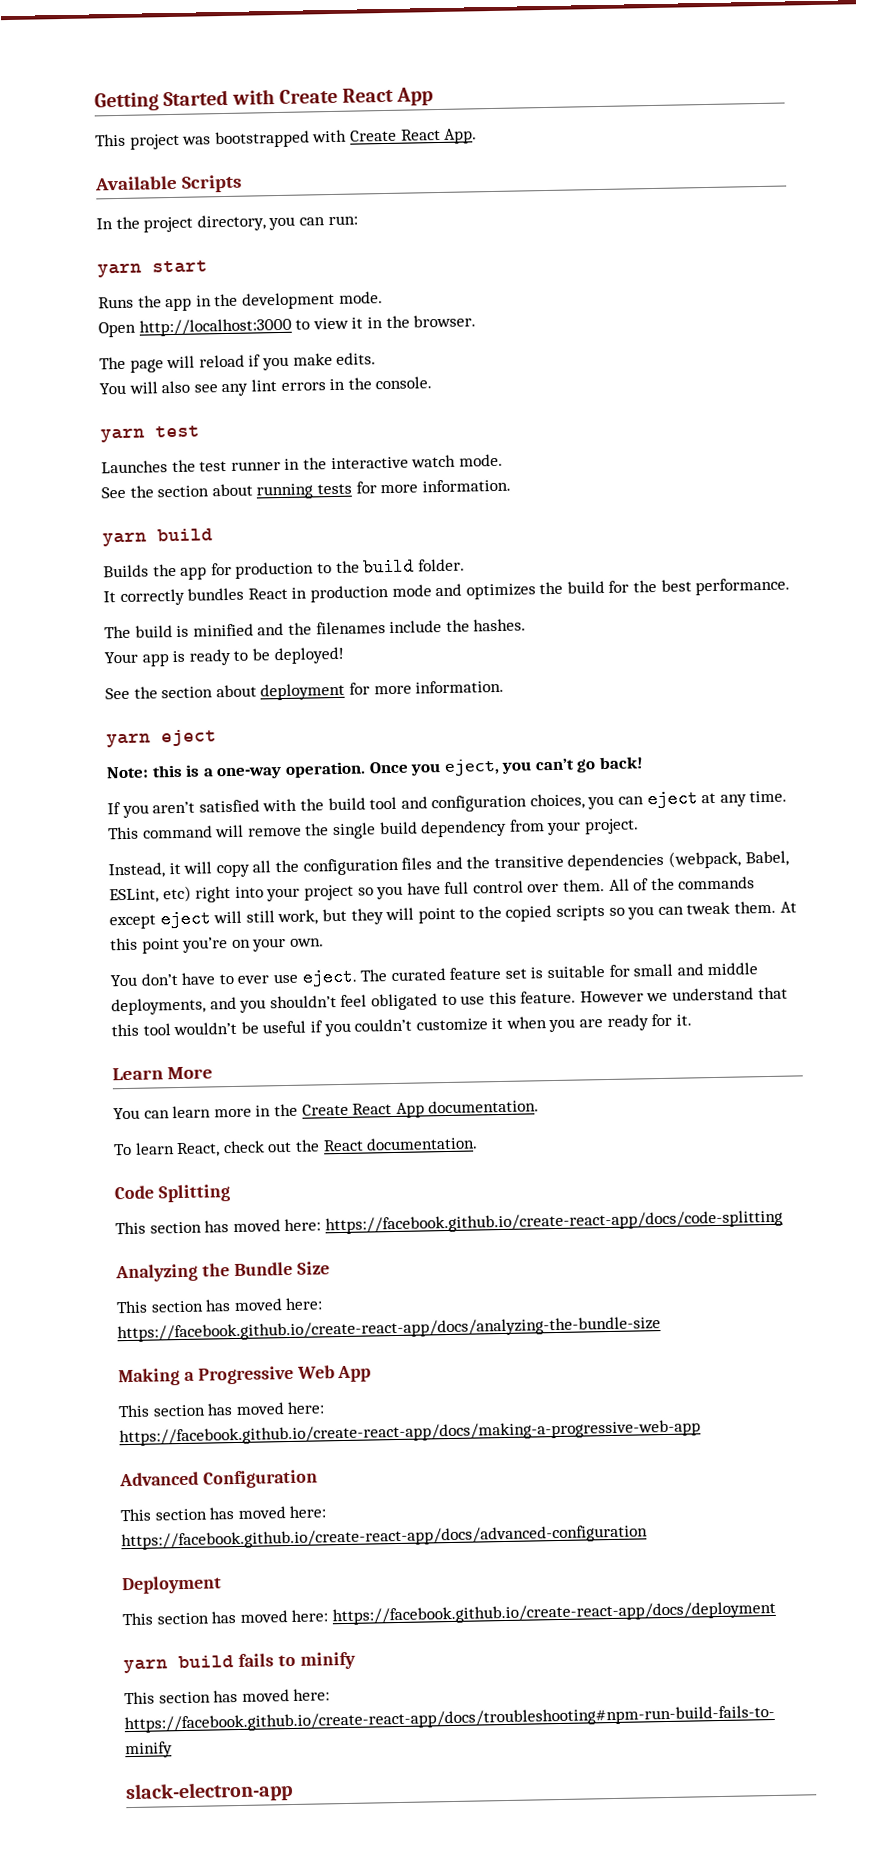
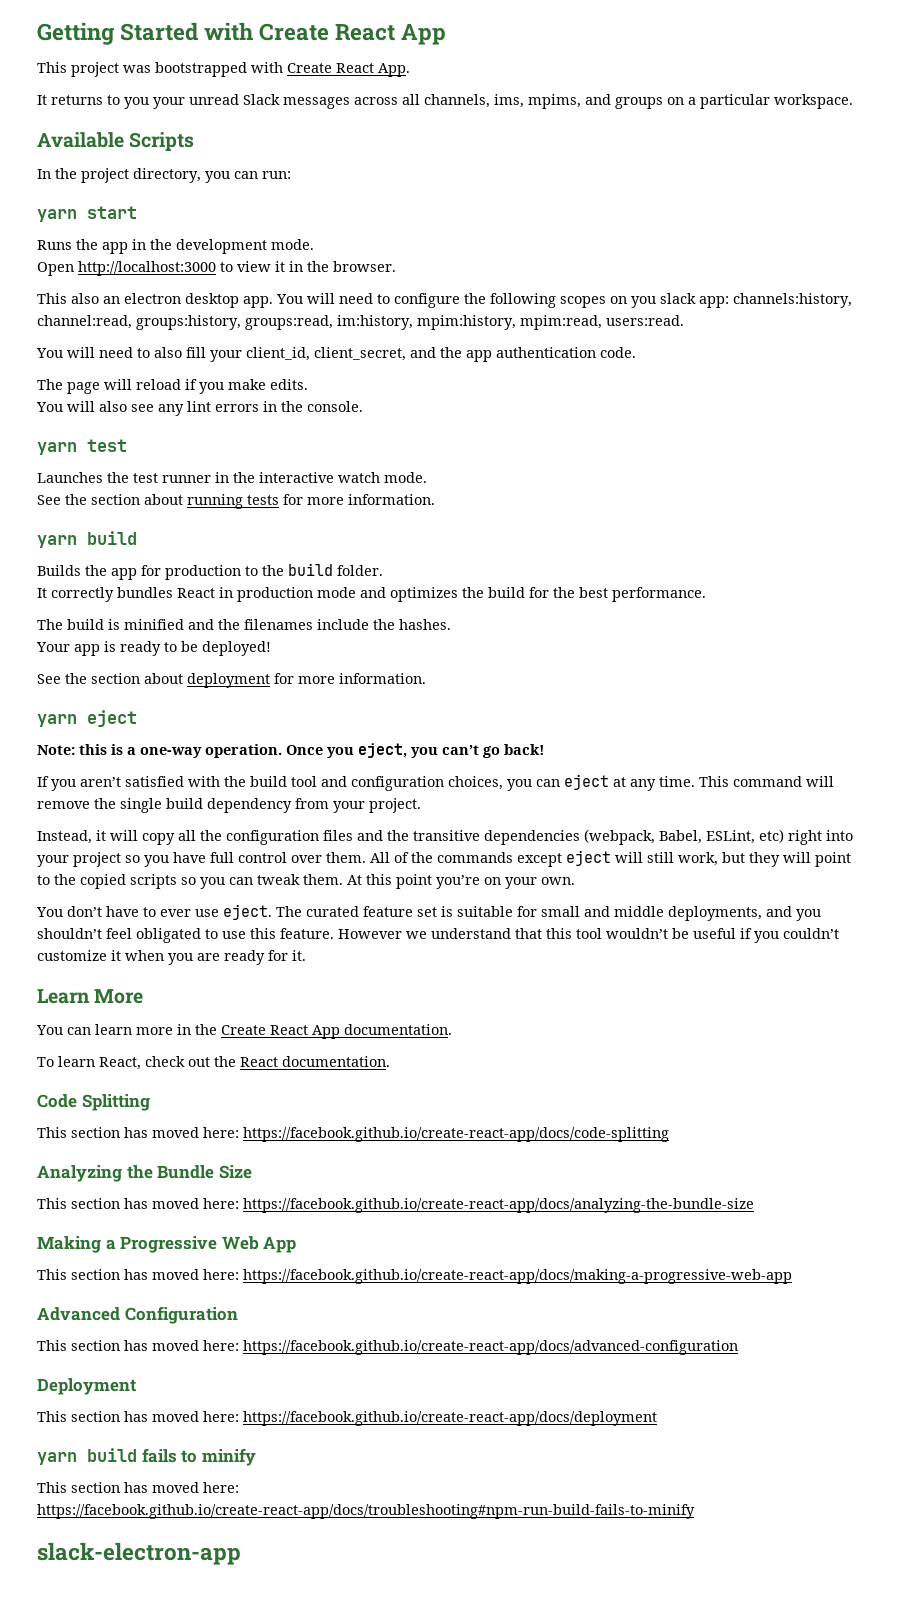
(478, 136) none -> [37,94,853,109] // It returns to you your unread Slack messages across all channels, ims, mpims, and groups on a particular workspace.
(477, 321) none -> [37,293,852,308] [37,315,684,330] [36,347,636,362] // This also an electron desktop app. You will need to configure the following scopes on you slack app: channels:history, channel:read, groups:history, groups:read, im:history, mpim:history, mpim:read, users:read. // You will need to also fill your client_id, client_secret, and the app authentication code.

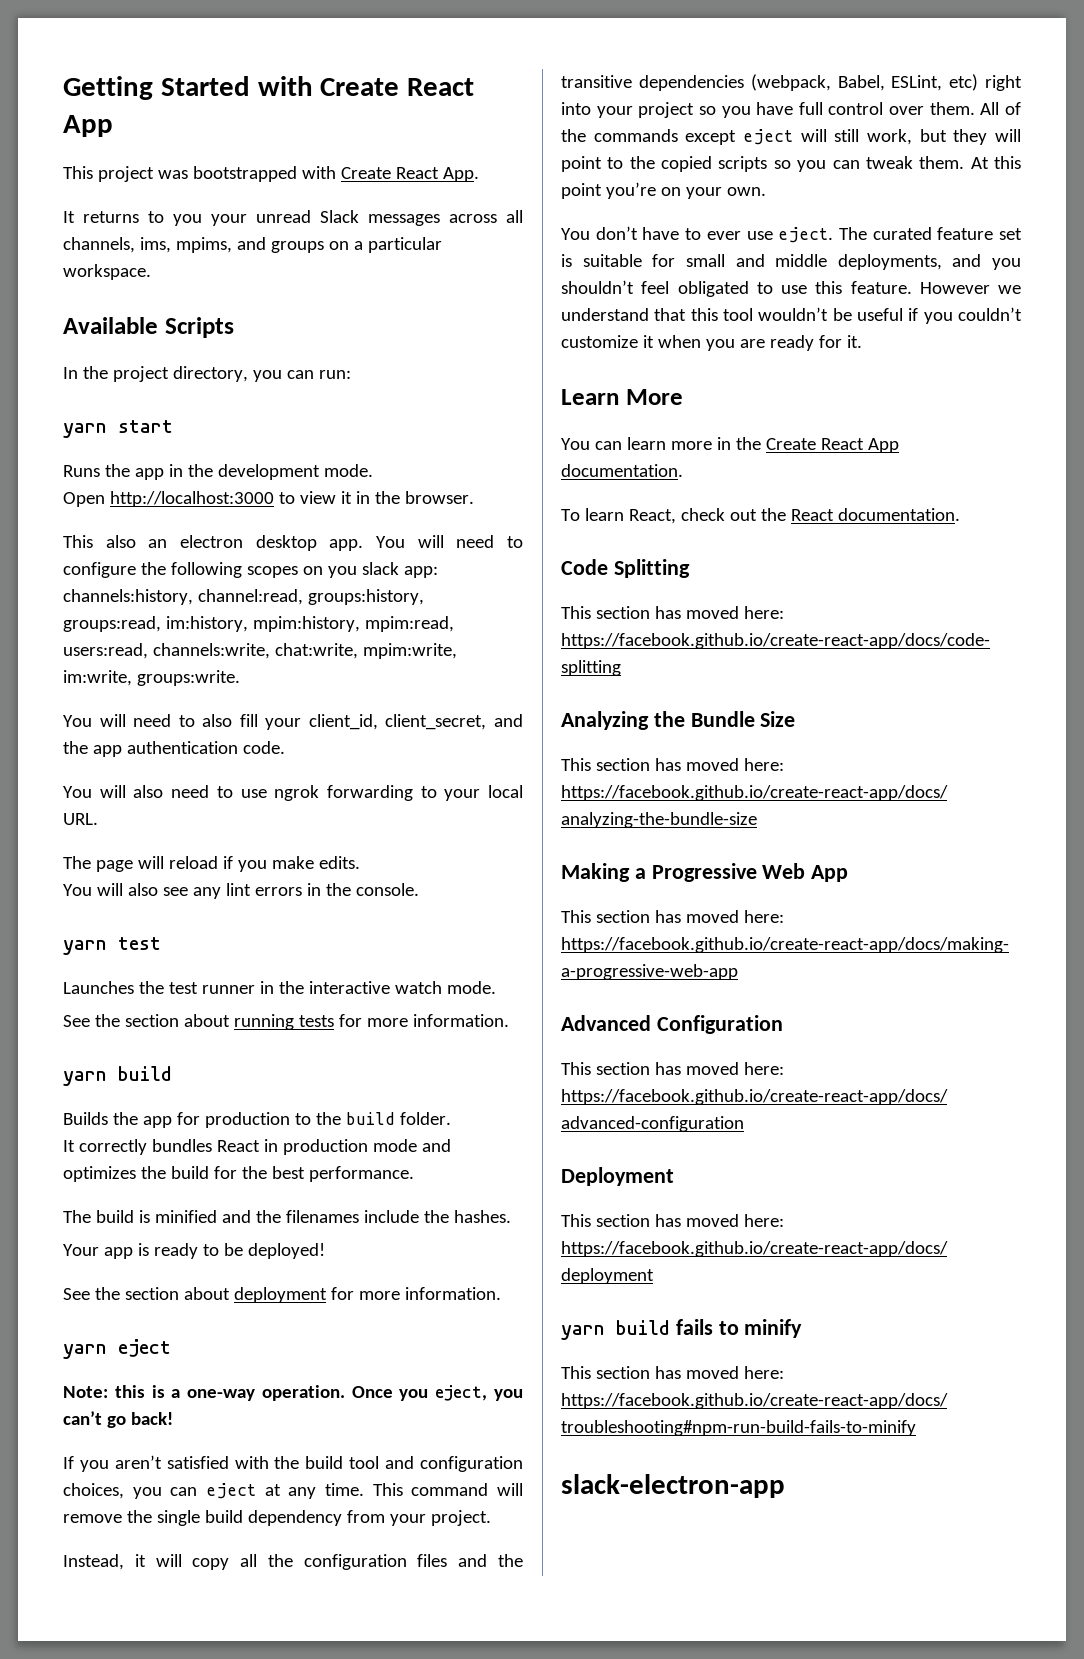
[606,315,684,326] users:read. -> [63,643,457,659] [63,670,240,686] users:read, channels:write, chat:write, mpim:write, im:write, groups:write.
(636, 352) none -> [63,785,523,801] [63,813,98,825] // You will also need to use ngrok forwarding to your local URL.

